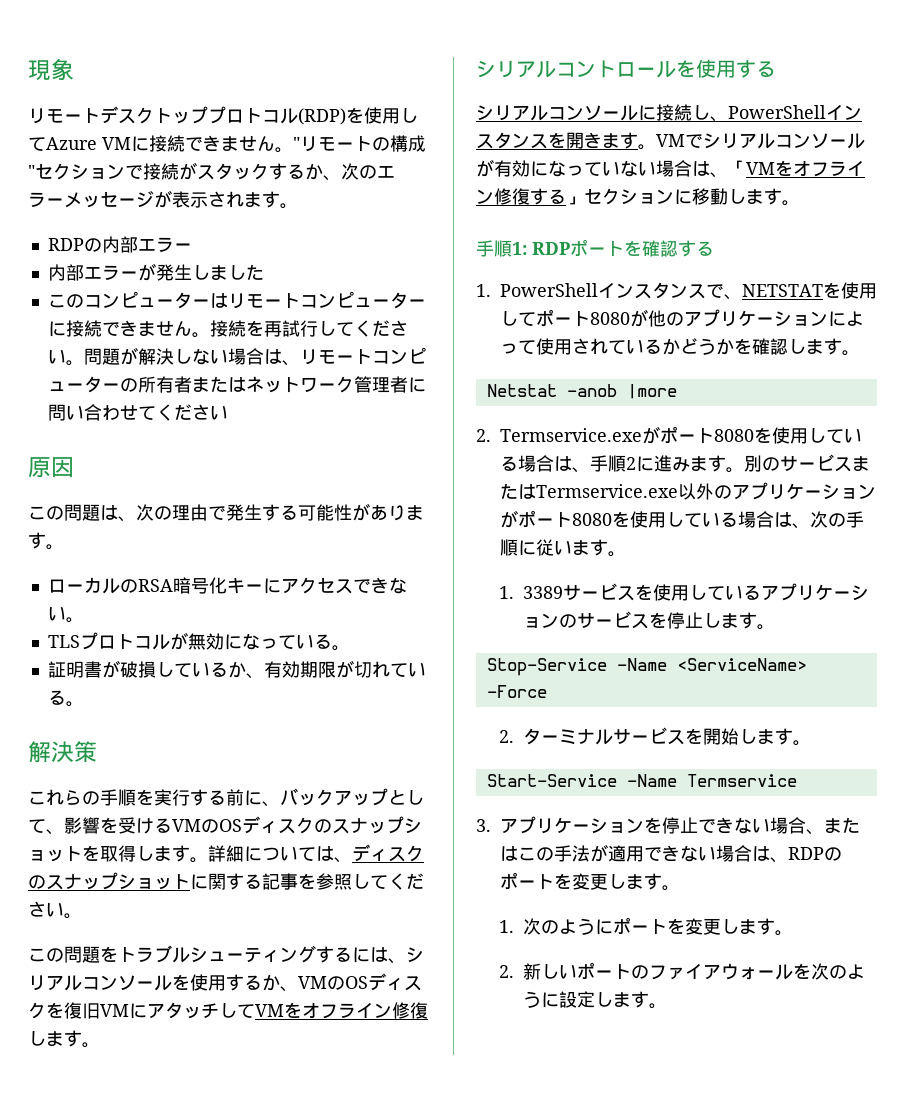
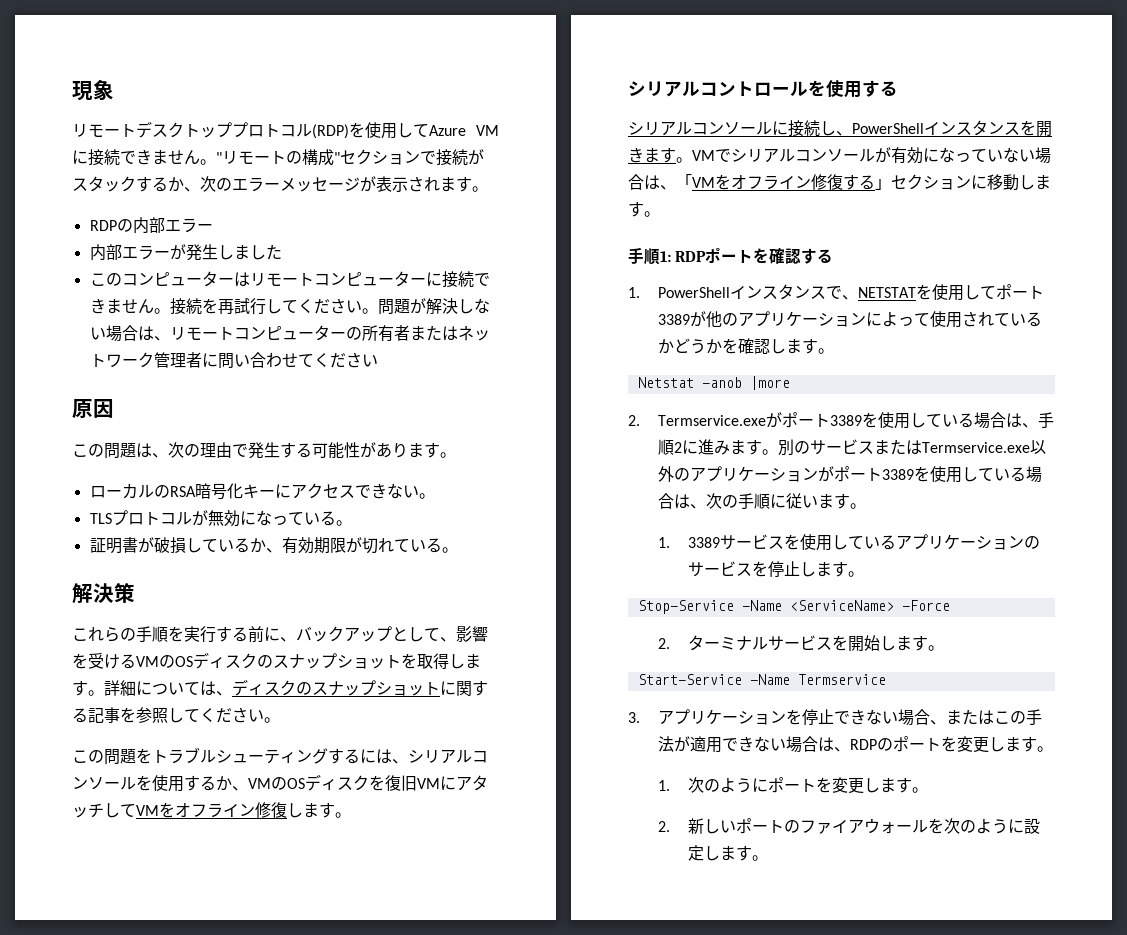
[590,312,630,325] 8080 -> [658,314,691,325] 3389
[714,429,754,442] 8080 -> [830,415,863,426] 3389
[572,513,612,526] 8080 -> [882,469,915,480] 3389

